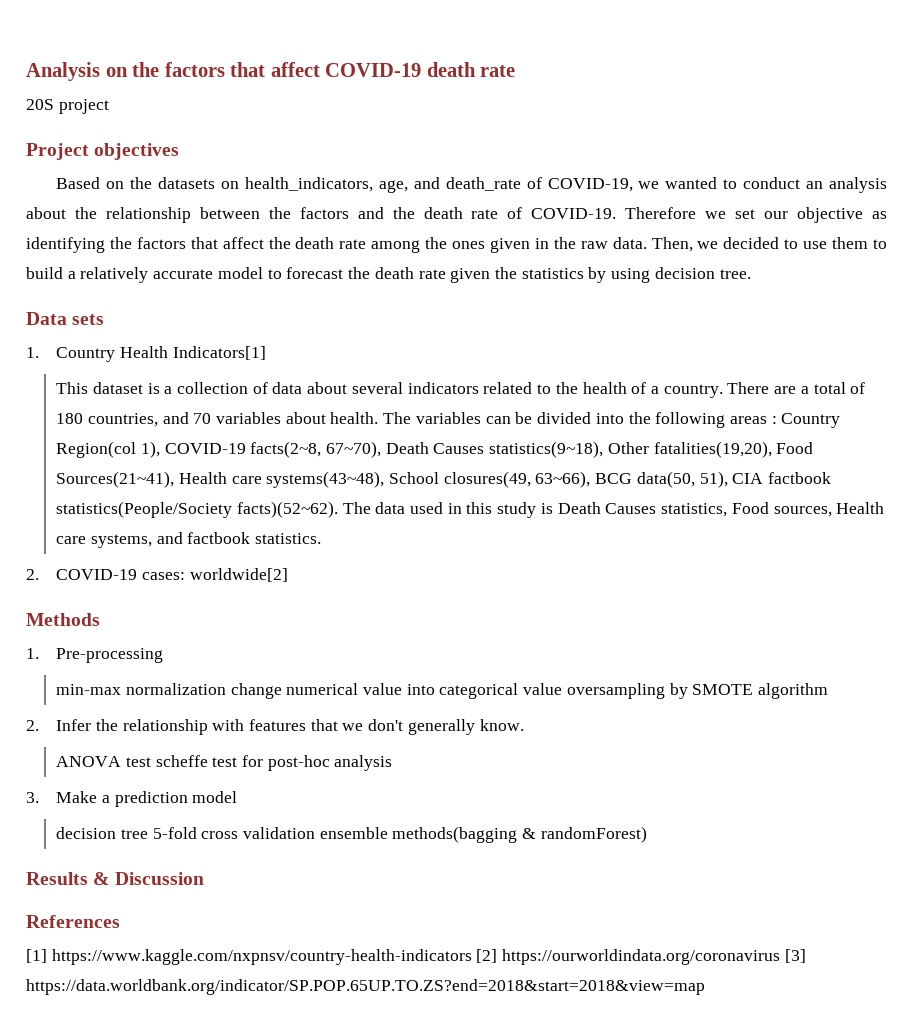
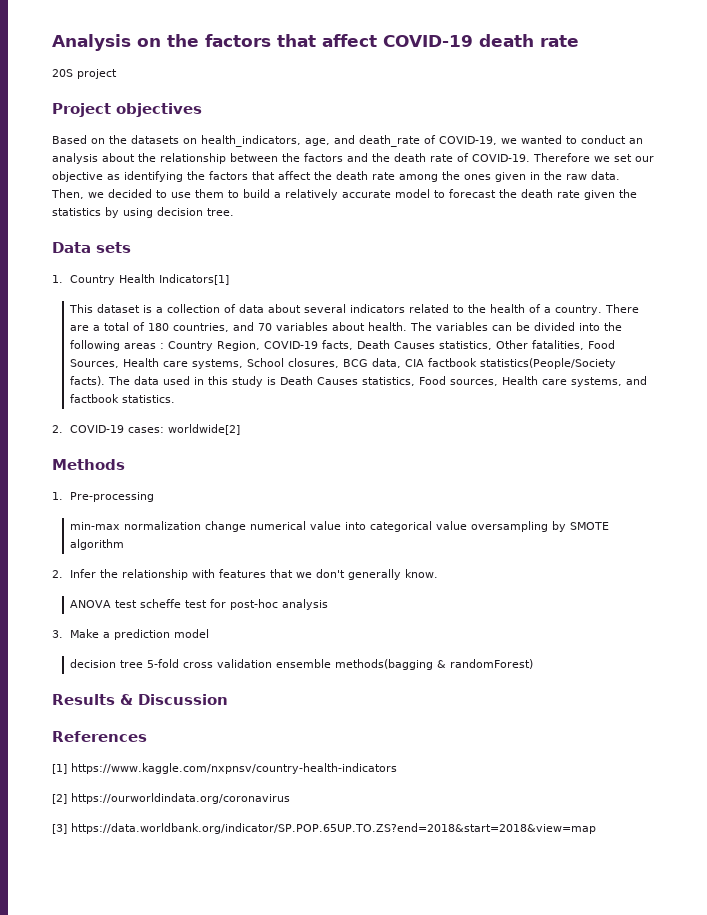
[56,441,814,458] [56,471,728,488] Region(col 1), COVID-19 facts(2~8, 67~70), Death Causes statistics(9~18), Other fatalities(19,20), Food Sources(21~41), Health care systems(43~48), School closures(49, 63~66), BCG data(50, 51), -> [217,340,616,351] [70,358,402,369] Region, COVID-19 facts, Death Causes statistics, Other fatalities, Food Sources, Health care systems, School closures, BCG data,
[236,501,338,518] facts)(52~62). -> [70,376,106,386] facts).
(472, 957) none -> (397, 768) //
(781, 957) none -> (290, 798) //

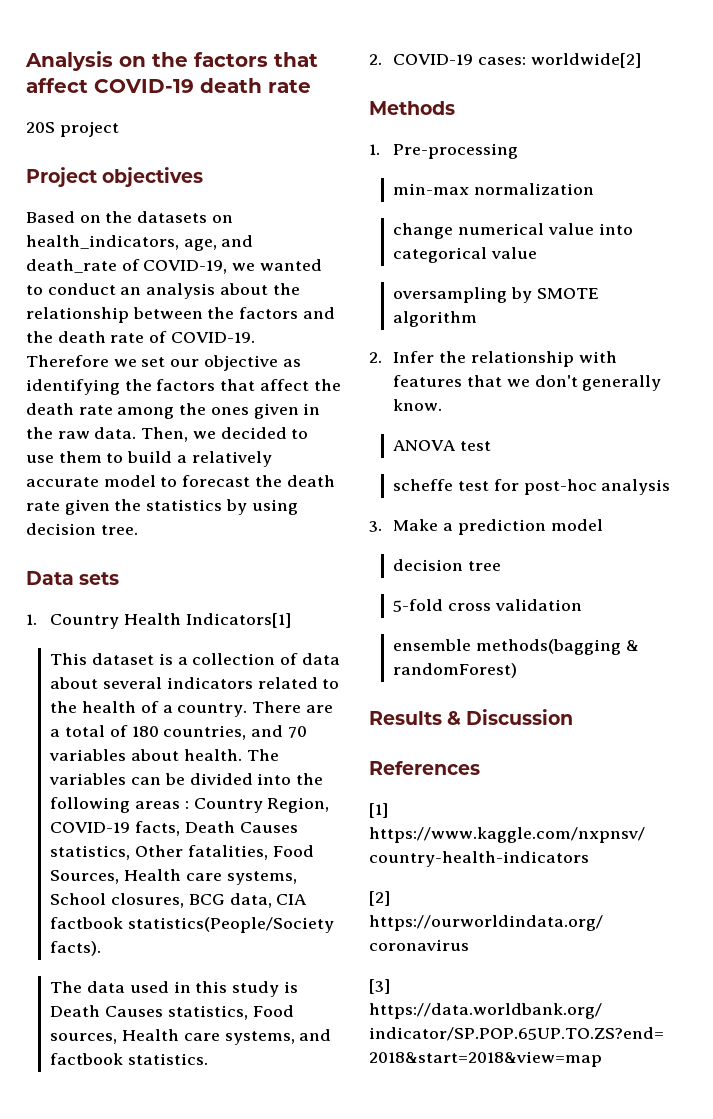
(106, 381) none -> (102, 948) //
(202, 525) none -> (595, 189) //
(468, 525) none -> (538, 253) //
(138, 604) none -> (492, 446) //
(144, 664) none -> (502, 566) //
(273, 663) none -> (582, 605) //

